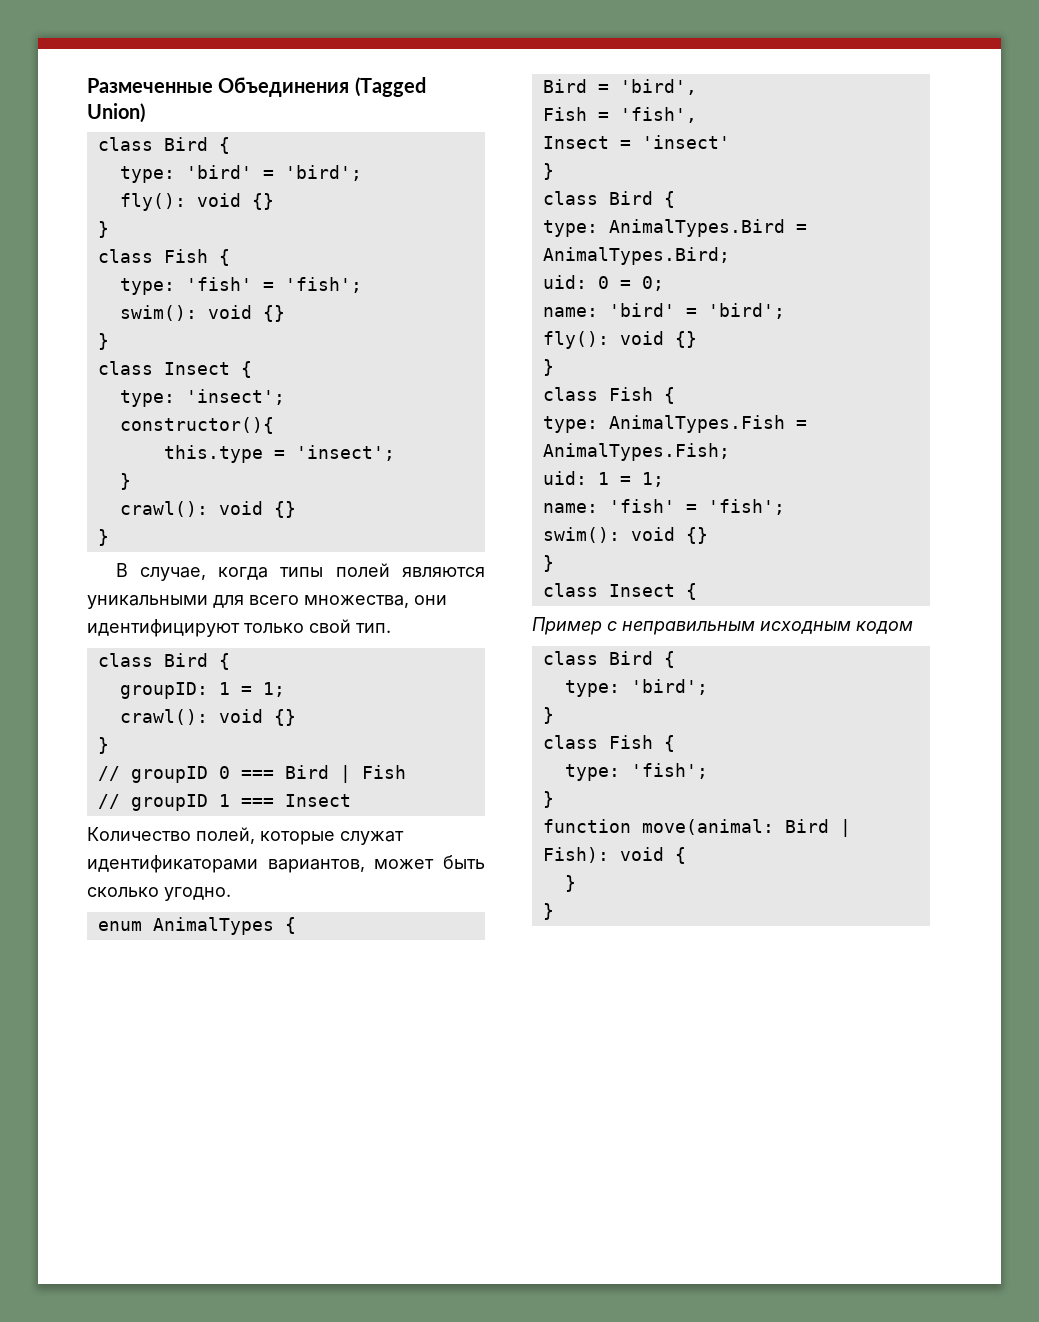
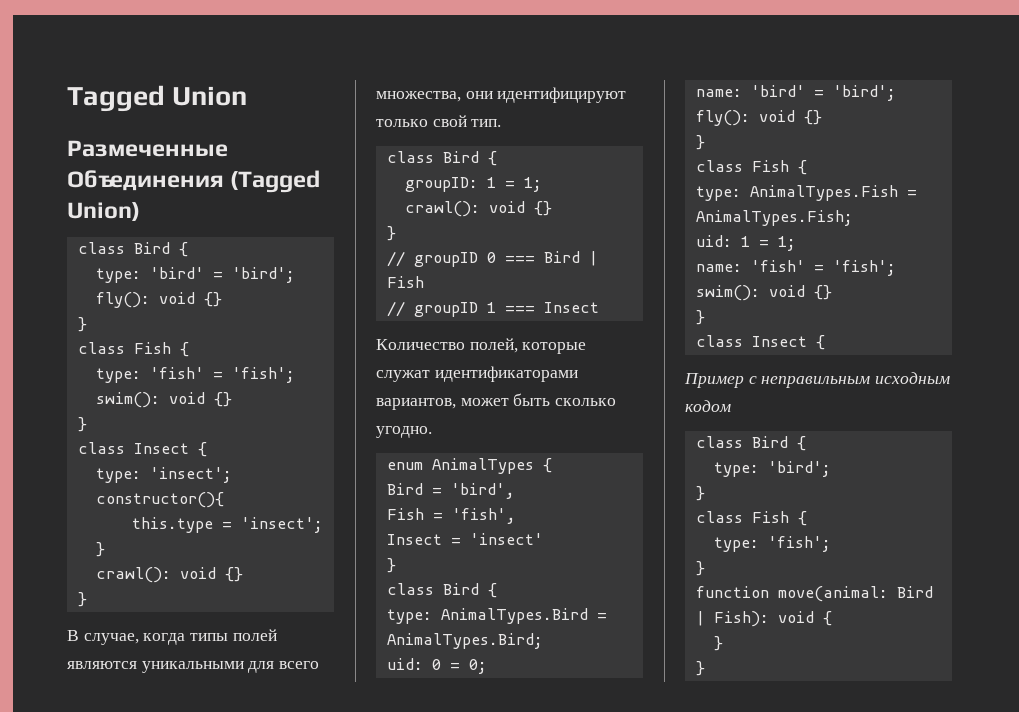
(87, 85) none -> [67,85,248,112] Tagged Union //

